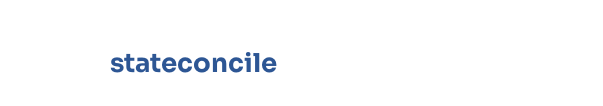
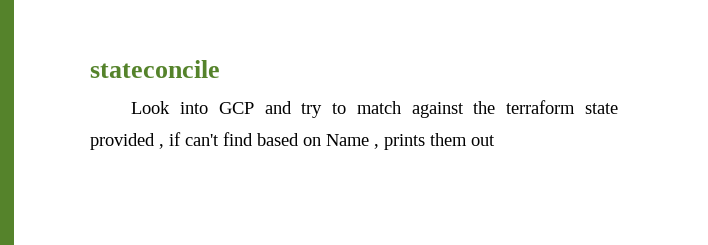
(277, 62) none -> [131,100,618,118] [90,132,495,150] // Look into GCP and try to match against the terraform state provided , if can't find based on Name , prints them out

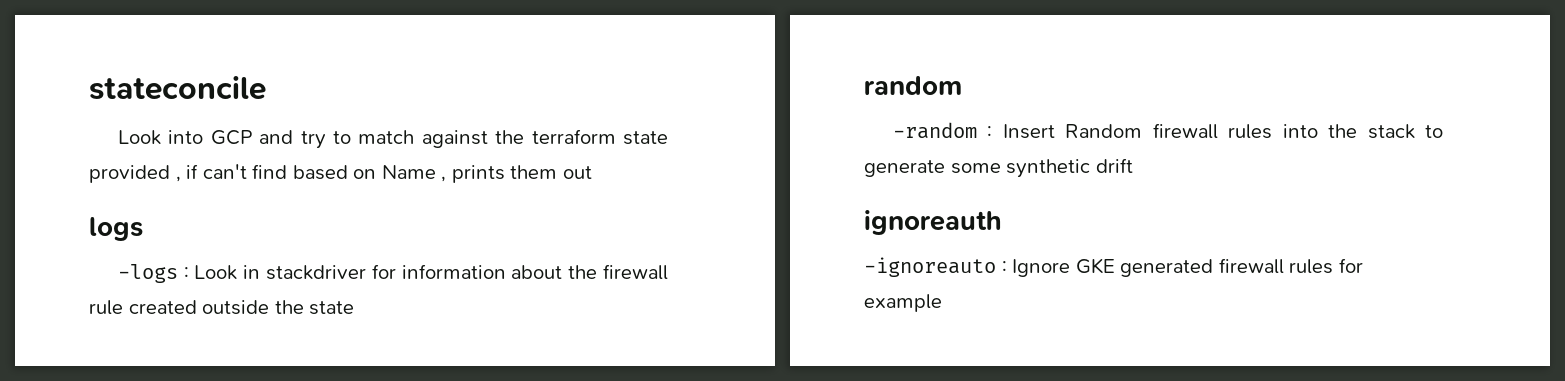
(495, 140) none -> [89,217,143,241] [117,264,668,283] [89,300,355,315] [864,76,962,95] [892,122,1443,139] [864,158,1133,178] [864,210,1001,235] [864,257,1363,277] [864,294,942,312] // logs // -logs : Look in stackdriver for information about the firewall rule created outside the state // random // -random : Insert Random firewall rules into the stack to generate some synthetic drift // ignoreauth // -ignoreauto : Ignore GKE generated firewall rules for example

